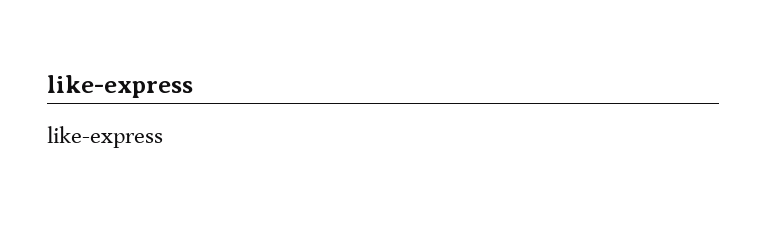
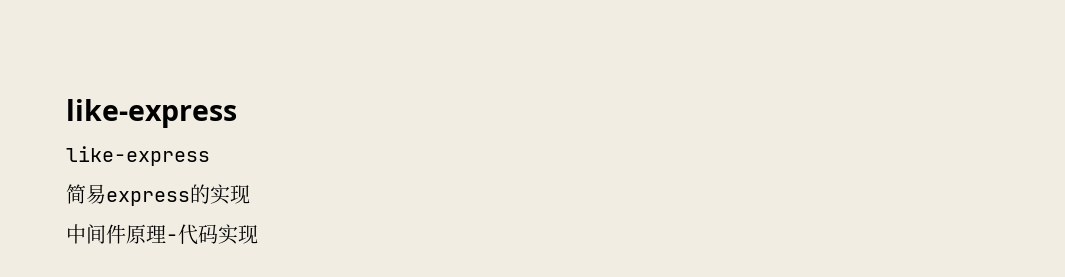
(163, 137) none -> [66,184,250,206] [66,224,258,245] // 简易express的实现 // 中间件原理-代码实现

